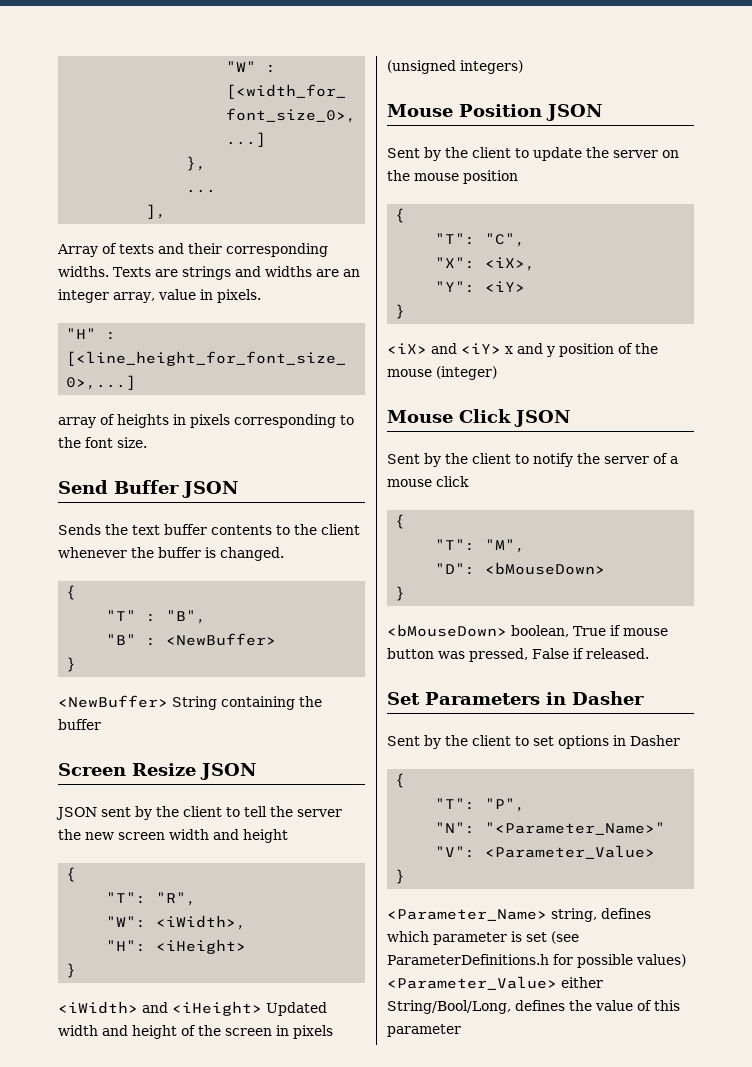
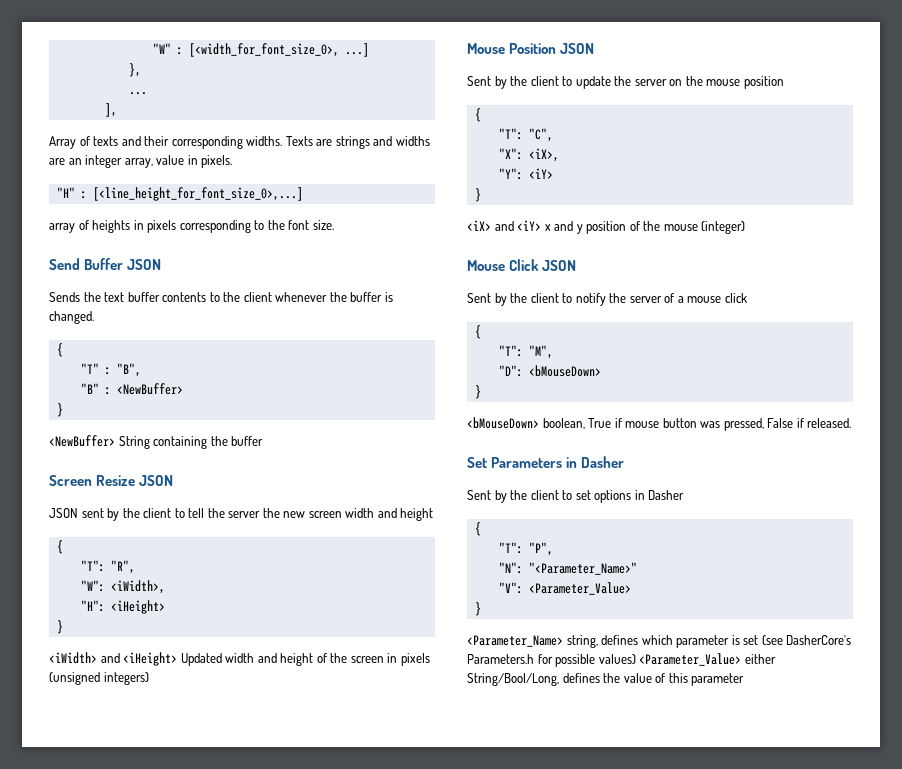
[387,954,549,965] ParameterDefinitions.h -> [786,635,852,645] [467,654,534,664] DasherCore's Parameters.h

